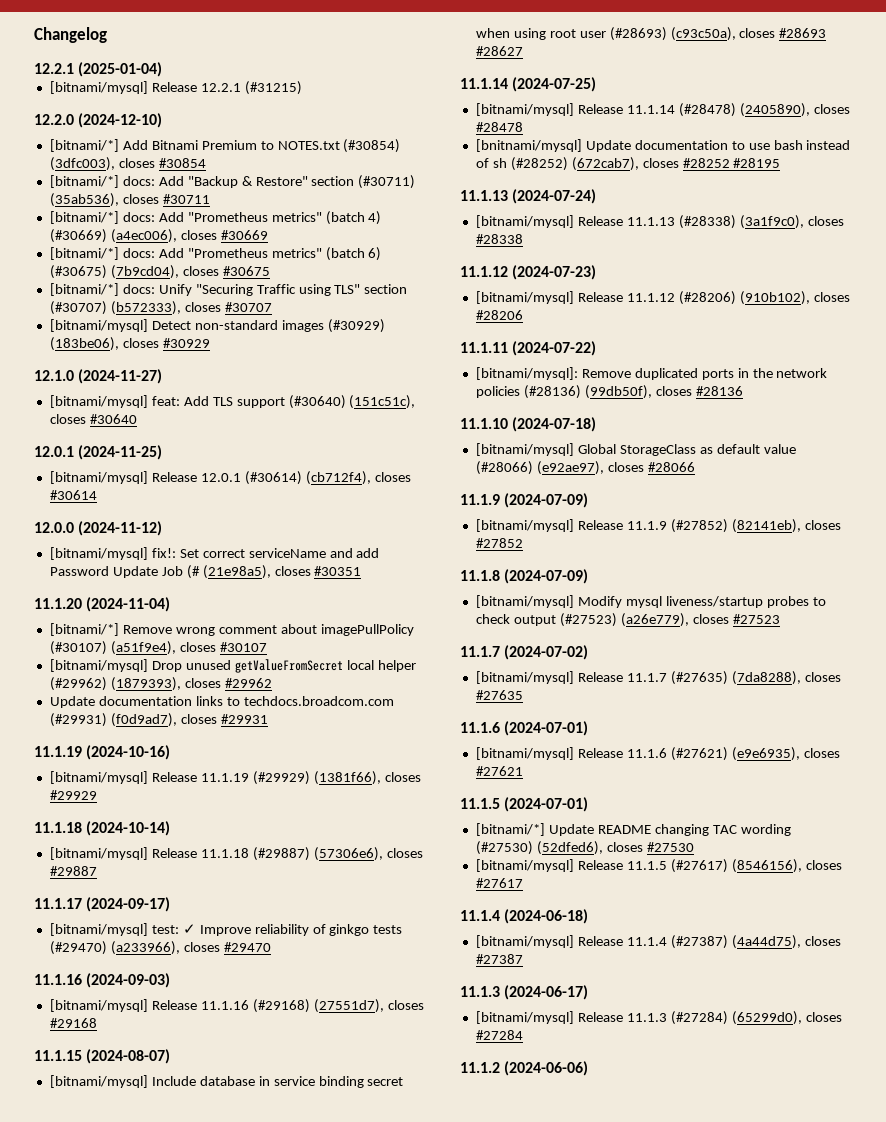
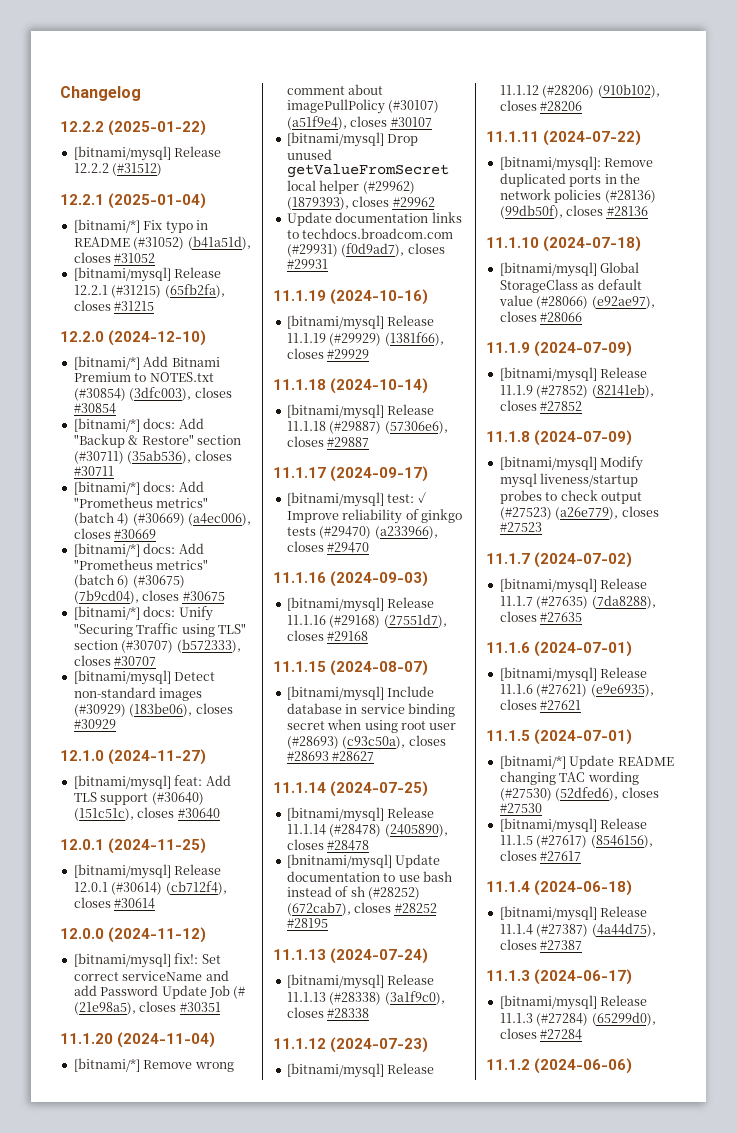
[34,62,163,77] 12.2.1 (2025-01-04) -> [60,120,207,136] [73,146,222,161] [73,163,163,176] [60,193,207,209] [73,219,208,234] [73,236,251,250] [73,252,156,263] 12.2.2 (2025-01-22) // [bitnami/mysql] Release 12.2.2 (#31512) // 12.2.1 (2025-01-04) // [bitnami/*] Fix typo in README (#31052) (b41a51d), closes #31052
(302, 88) none -> [164,284,225,298] [73,300,155,311] (65fb2fa), closes #31215

